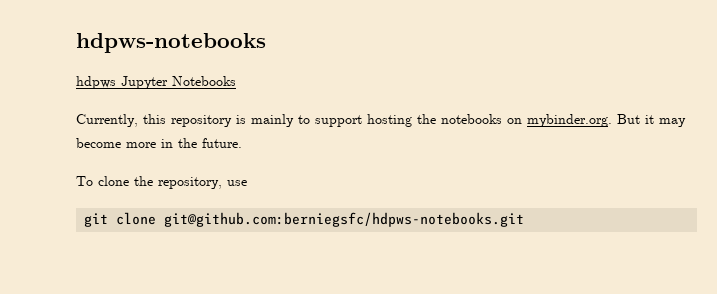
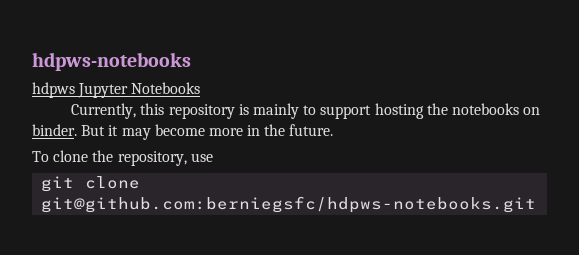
[527,114,612,127] mybinder.org. -> [32,124,77,136] binder.

